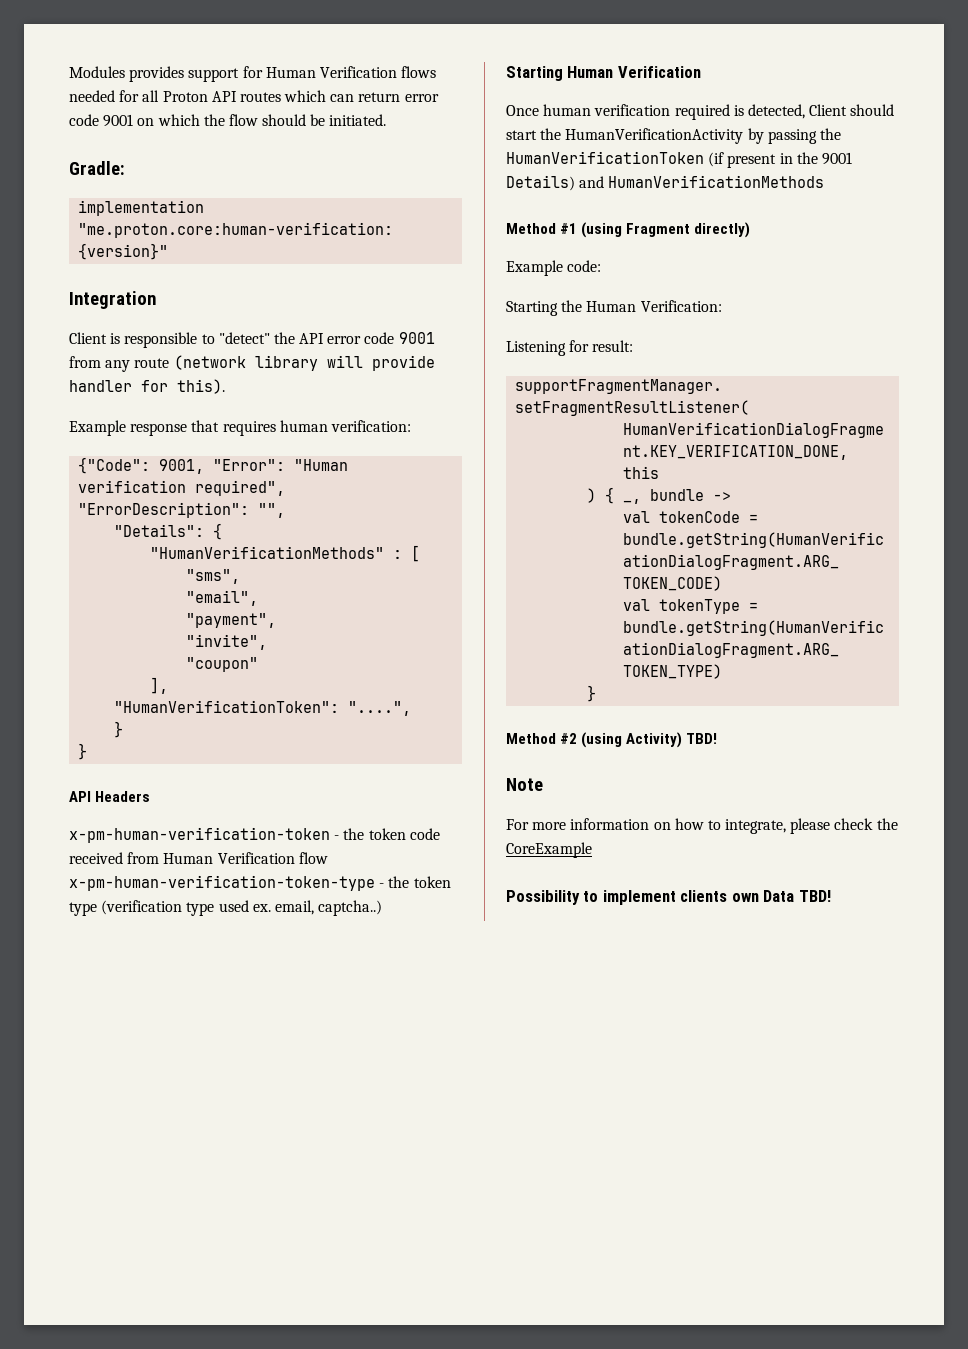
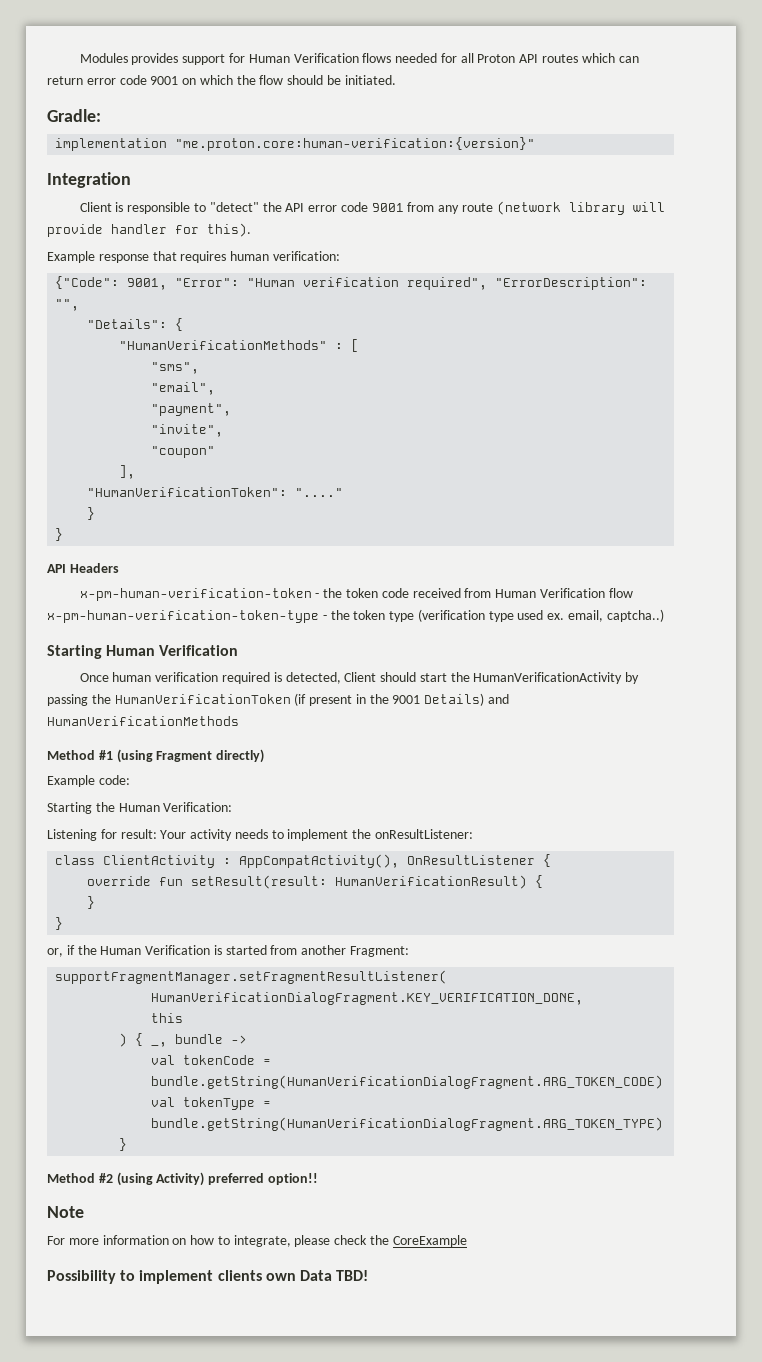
[348,701,412,716] "....", -> [295,488,344,497] "...."
(634, 346) none -> [160,829,474,841] [55,854,552,868] [87,875,544,889] [87,896,96,909] [55,917,64,930] [47,945,410,957] Your activity needs to implement the onResultListener: // class ClientActivity : AppCompatActivity(), OnResultListener { // override fun setResult(result: HumanVerificationResult) { // } // } // or, if the Human Verification is started from another Fragment:
[686,733,718,744] TBD! -> [208,1173,318,1185] preferred option!!

